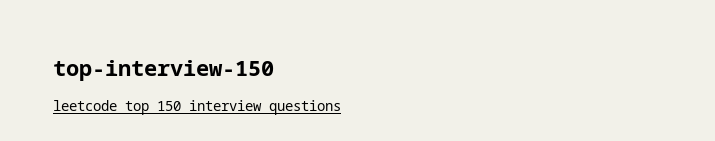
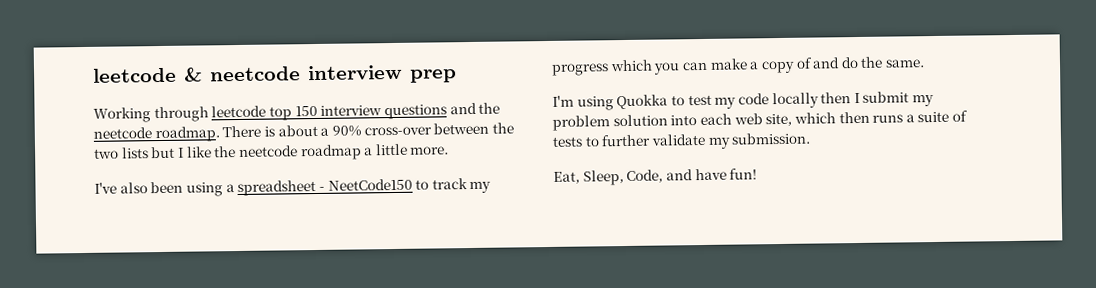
[53,60,274,81] top-interview-150 // -> [92,64,457,83] [93,106,209,123] leetcode & neetcode interview prep // Working through
(341, 107) none -> [449,102,501,115] [93,122,514,143] [94,143,450,161] [94,178,492,197] [551,56,926,76] [552,91,935,111] [552,110,969,131] [552,132,812,149] [553,168,758,186] and the neetcode roadmap. There is about a 90% cross-over between the two lists but I like the neetcode roadmap a little more. // I've also been using a spreadsheet - NeetCode150 to track my progress which you can make a copy of and do the same. // I'm using Quokka to test my code locally then I submit my problem solution into each web site, which then runs a suite of tests to further validate my submission. // Eat, Sleep, Code, and have fun!

